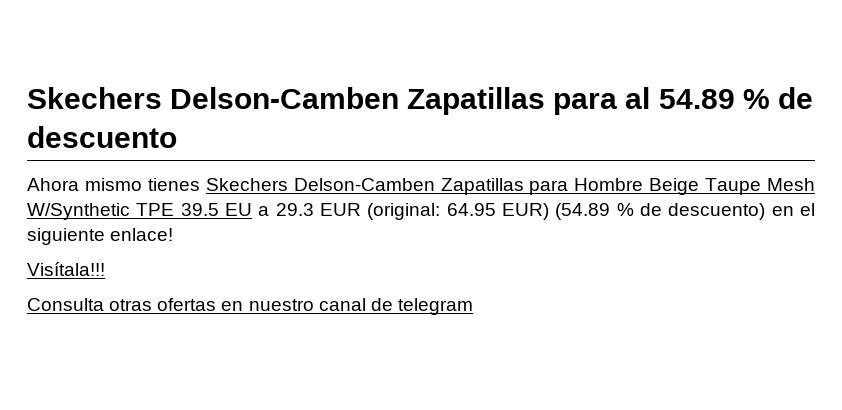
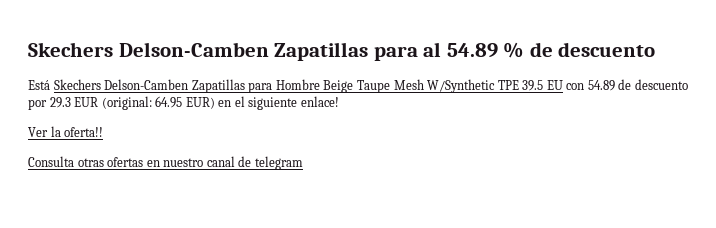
[27,178,200,191] Ahora mismo tienes -> [28,80,50,90] Está
[258,206,270,216] a -> [566,79,688,91] [28,99,47,110] con 54.89 de descuento por
[555,203,766,220] (54.89 % de descuento) -> (215, 103) none
[27,262,105,276] Visítala!!! -> [28,126,104,137] Ver la oferta!!

